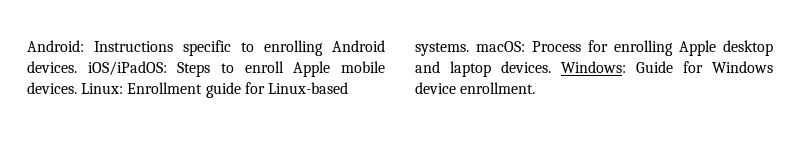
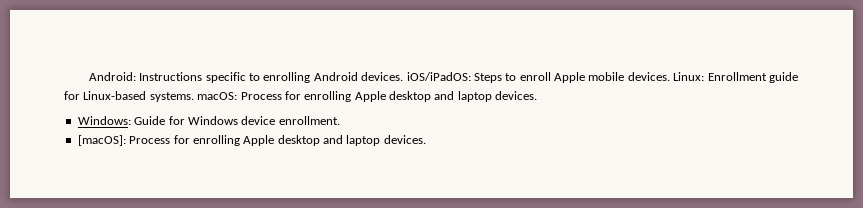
(551, 67) none -> (538, 95) //
(536, 88) none -> [77,135,426,146] // [macOS]: Process for enrolling Apple desktop and laptop devices.

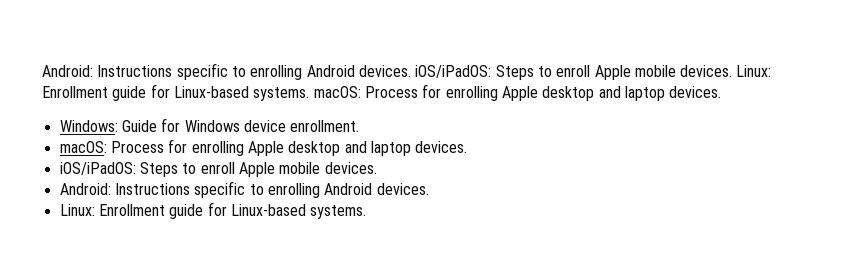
[77,135,426,146] [macOS]: Process for enrolling Apple desktop and laptop devices. -> [59,139,468,156] [59,162,377,177] [59,181,429,198] [59,202,367,219] macOS: Process for enrolling Apple desktop and laptop devices. // iOS/iPadOS: Steps to enroll Apple mobile devices. // Android: Instructions specific to enrolling Android devices. // Linux: Enrollment guide for Linux-based systems.

